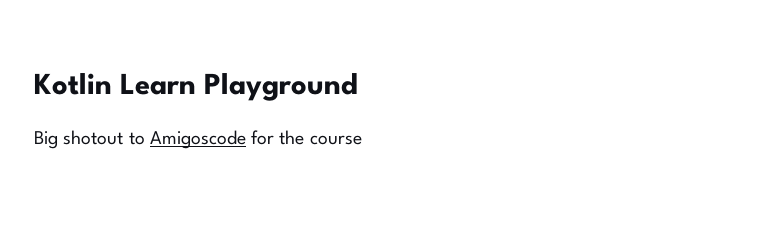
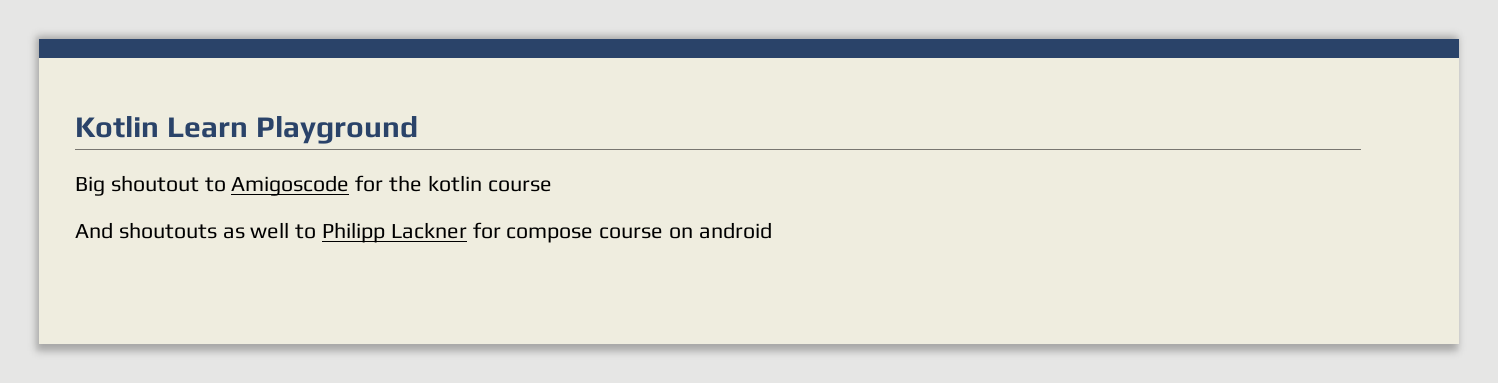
[63,130,124,145] shotout -> [110,175,199,192] shoutout
[309,135,362,145] course -> [427,175,552,192] [75,222,772,243] kotlin course // And shoutouts as well to Philipp Lackner for compose course on android

